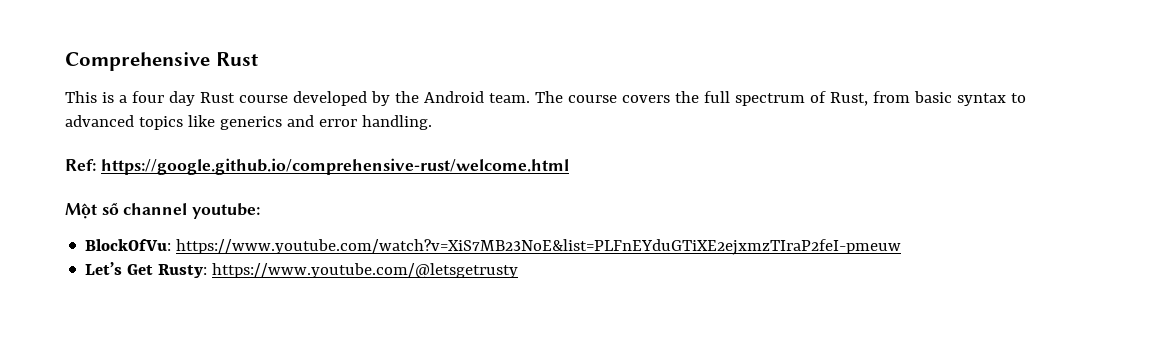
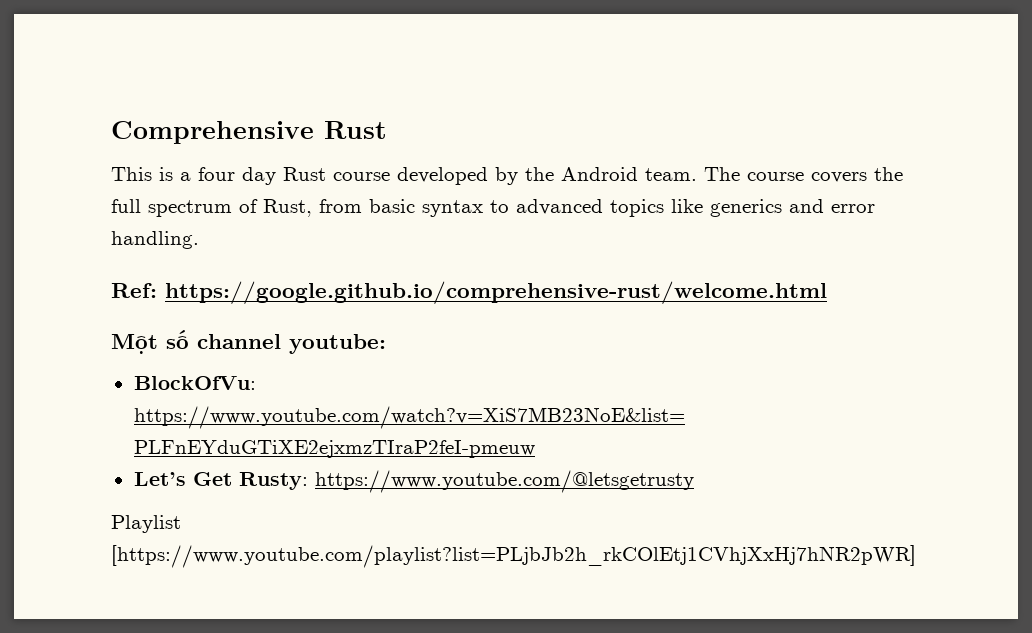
(519, 270) none -> [111,515,181,533] [111,545,916,568] // Playlist [https://www.youtube.com/playlist?list=PLjbJb2h_rkCOlEtj1CVhjXxHj7hNR2pWR]

